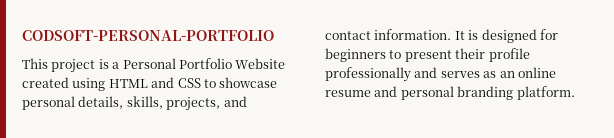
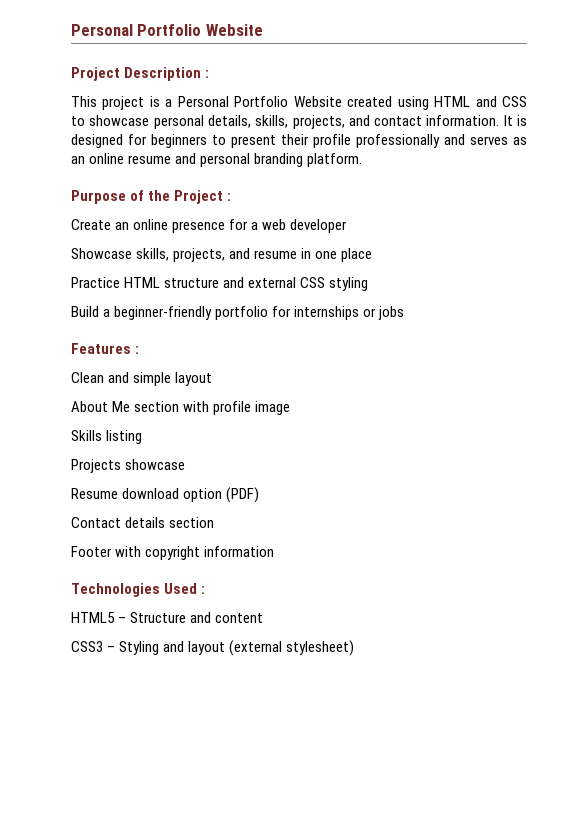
[22,30,274,41] CODSOFT-PERSONAL-PORTFOLIO -> [71,24,263,36] [71,67,210,81] Personal Portfolio Website // Project Description :
(575, 93) none -> [71,190,232,204] [71,219,348,233] [71,248,373,262] [71,277,369,291] [71,306,405,320] [71,343,140,354] [71,372,213,386] [71,401,291,415] [71,430,143,444] [71,459,186,473] [71,487,260,503] [71,517,215,528] [71,546,275,560] [71,583,206,597] [71,612,264,623] [71,640,355,656] // Purpose of the Project : // Create an online presence for a web developer // Showcase skills, projects, and resume in one place // Practice HTML structure and external CSS styling // Build a beginner-friendly portfolio for internships or jobs // Features : // Clean and simple layout // About Me section with profile image // Skills listing // Projects showcase // Resume download option (PDF) // Contact details section // Footer with copyright information // Technologies Used : // HTML5 – Structure and content // CSS3 – Styling and layout (external stylesheet)

